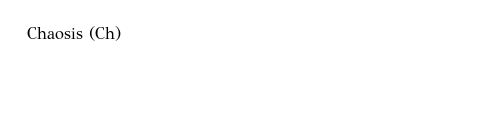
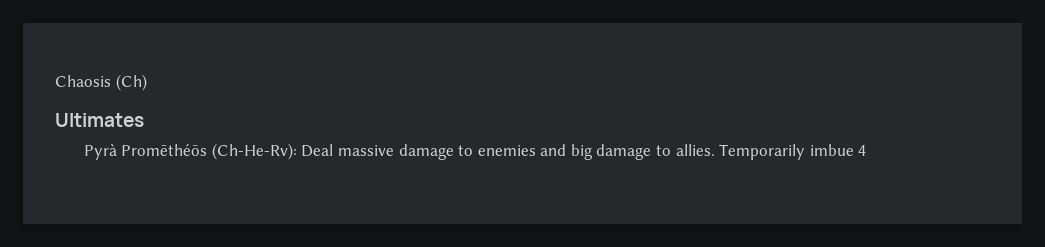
(121, 33) none -> [55,113,144,127] [83,143,867,160] // Ultimates // Pyrà Promēthéōs (Ch-He-Rv): Deal massive damage to enemies and big damage to allies. Temporarily imbue 4

